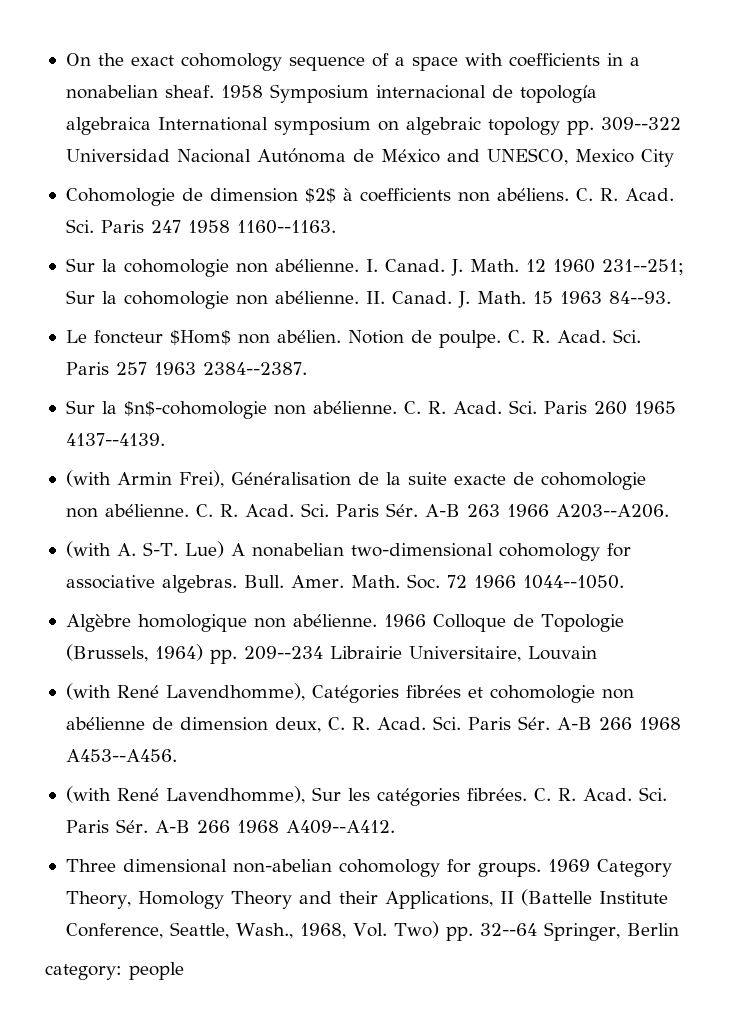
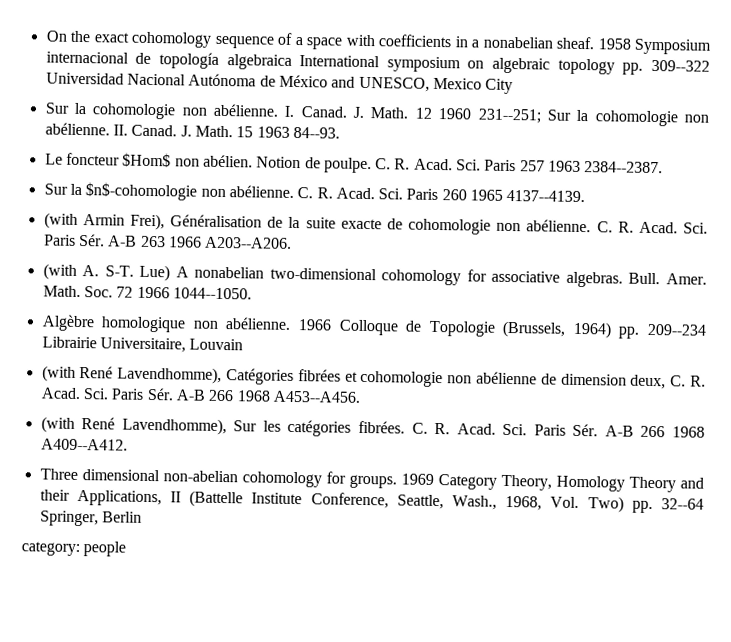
[65,188,674,206] [65,219,336,234] // Cohomologie de dimension $2$ à coefficients non abéliens. C. R. Acad. Sci. Paris 247 1958 1160--1163. -> (514, 86) none

